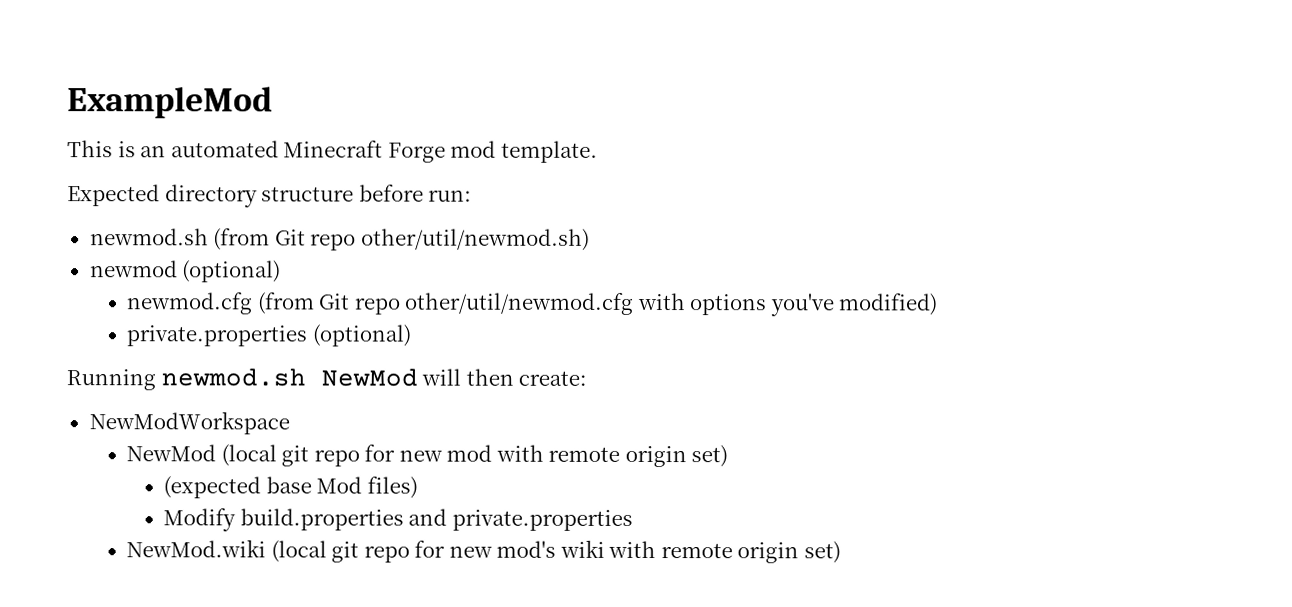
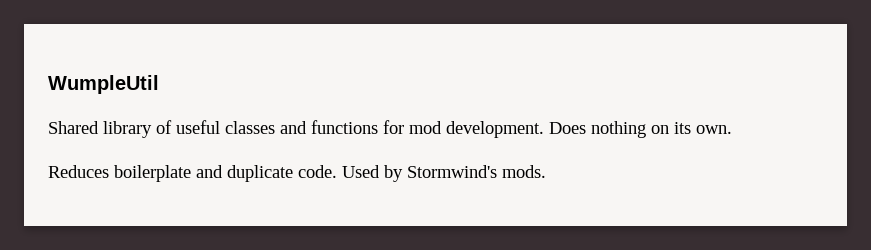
[67,86,273,119] [67,140,598,163] [67,184,473,208] [89,228,590,251] [89,260,282,283] [125,292,939,317] [125,324,411,347] [66,368,588,391] [88,411,290,435] [125,444,729,468] [163,476,418,499] [163,508,633,532] [125,539,841,564] ExampleMod // This is an automated Minecraft Forge mod template. // Expected directory structure before run: // newmod.sh (from Git repo other/util/newmod.sh) // newmod (optional) // newmod.cfg (from Git repo other/util/newmod.cfg with options you've modified) // private.properties (optional) // Running newmod.sh NewMod will then create: // NewModWorkspace // NewMod (local git repo for new mod with remote origin set) // (expected base Mod files) // Modify build.properties and private.properties // NewMod.wiki (local git repo for new mod's wiki with remote origin set) -> [48,75,159,94] [48,120,732,138] [48,165,546,182] WumpleUtil // Shared library of useful classes and functions for mod development. Does nothing on its own. // Reduces boilerplate and duplicate code. Used by Stormwind's mods.

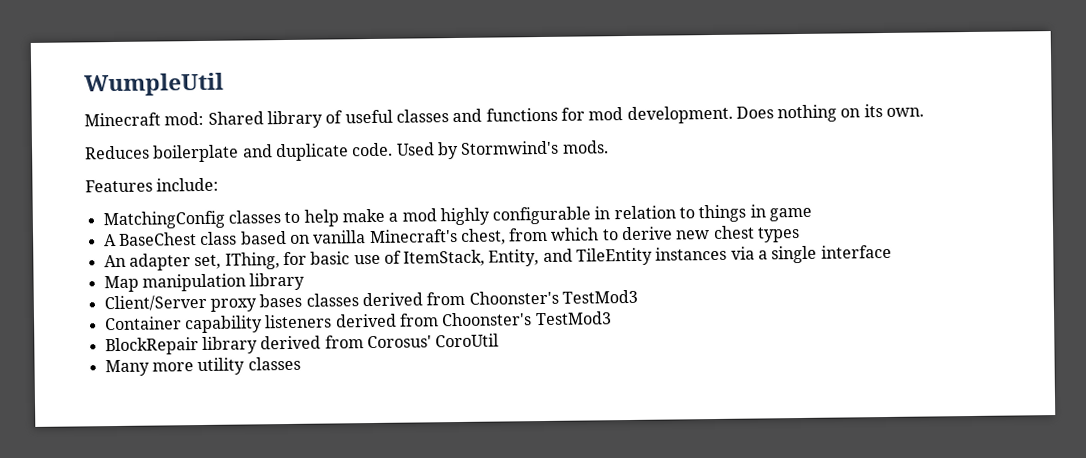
(159, 84) none -> [84,111,205,127] Minecraft mod:
(546, 171) none -> [85,177,220,193] [102,204,813,230] [103,225,801,247] [103,244,892,271] [103,272,306,293] [103,289,638,312] [104,311,612,334] [104,333,500,356] [104,356,301,377] // Features include: // MatchingConfig classes to help make a mod highly configurable in relation to things in game // A BaseChest class based on vanilla Minecraft's chest, from which to derive new chest types // An adapter set, IThing, for basic use of ItemStack, Entity, and TileEntity instances via a single interface // Map manipulation library // Client/Server proxy bases classes derived from Choonster's TestMod3 // Container capability listeners derived from Choonster's TestMod3 // BlockRepair library derived from Corosus' CoroUtil // Many more utility classes

